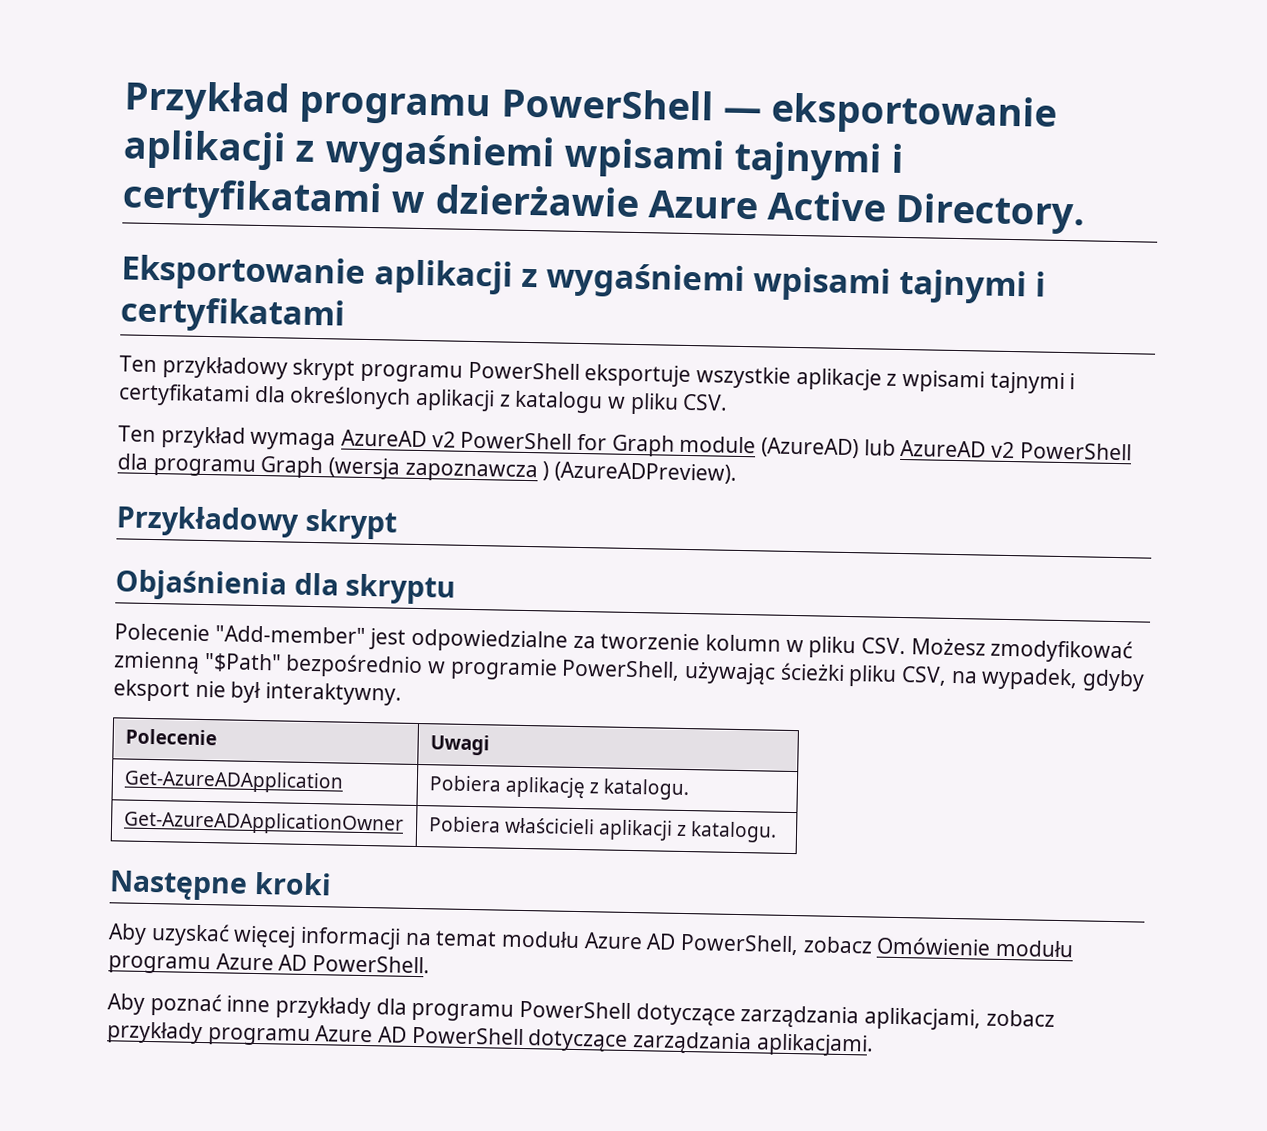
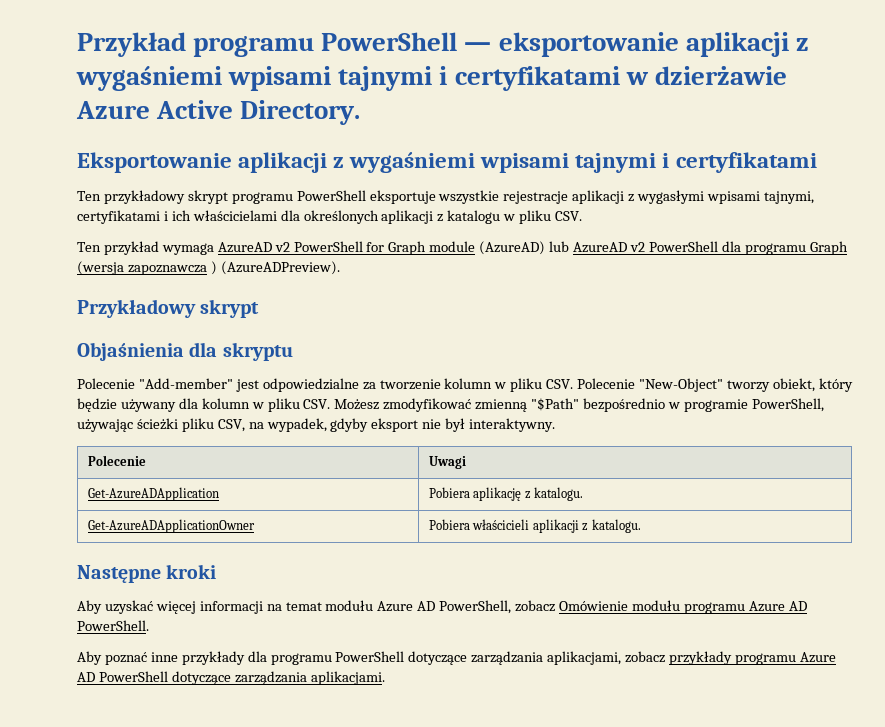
[795,367,1076,395] [118,383,250,407] aplikacje z wpisami tajnymi i certyfikatami -> [503,190,814,204] [77,210,277,224] rejestracje aplikacji z wygasłymi wpisami tajnymi, certyfikatami i ich właścicielami
(907, 646) none -> [577,378,853,392] [77,398,331,412] Polecenie "New-Object" tworzy obiekt, który będzie używany dla kolumn w pliku CSV.

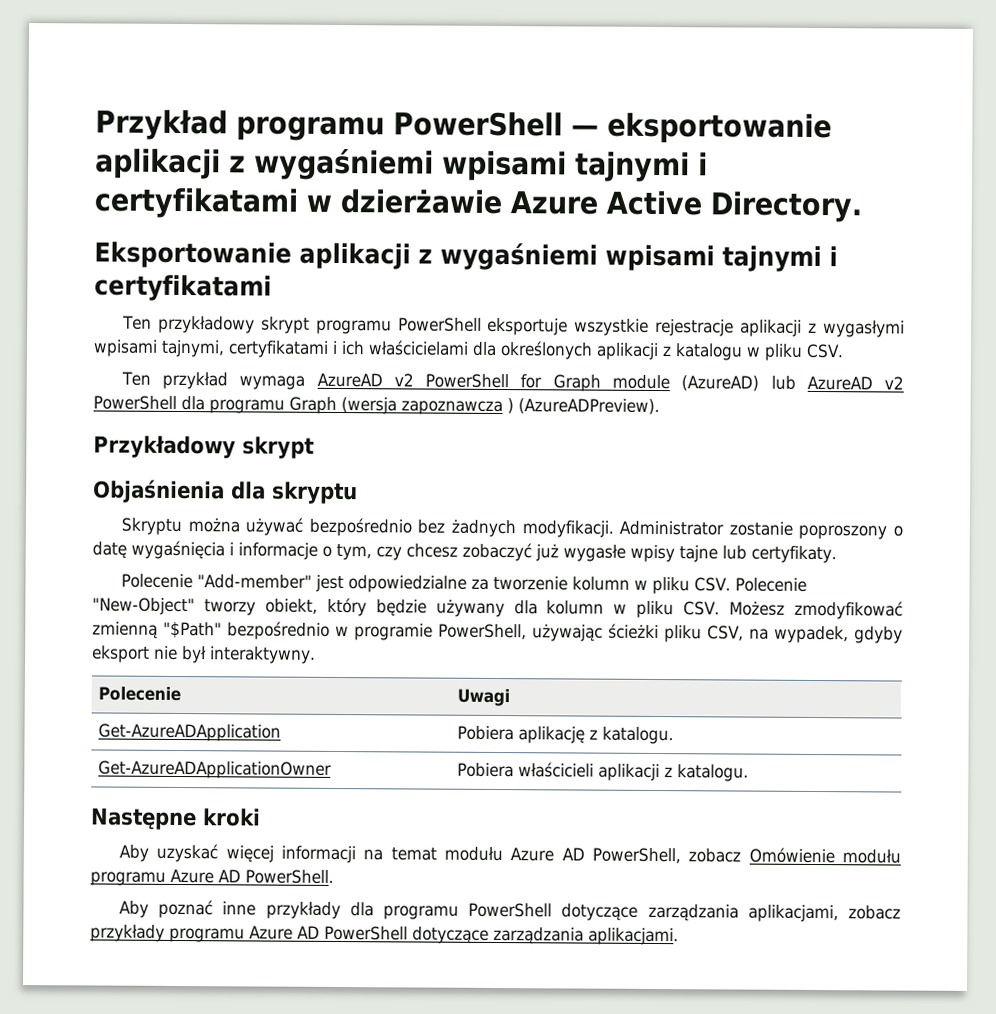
(293, 351) none -> [121,517,903,540] [92,540,837,564] // Skryptu można używać bezpośrednio bez żadnych modyfikacji. Administrator zostanie poproszony o datę wygaśnięcia i informacje o tym, czy chcesz zobaczyć już wygasłe wpisy tajne lub certyfikaty.

